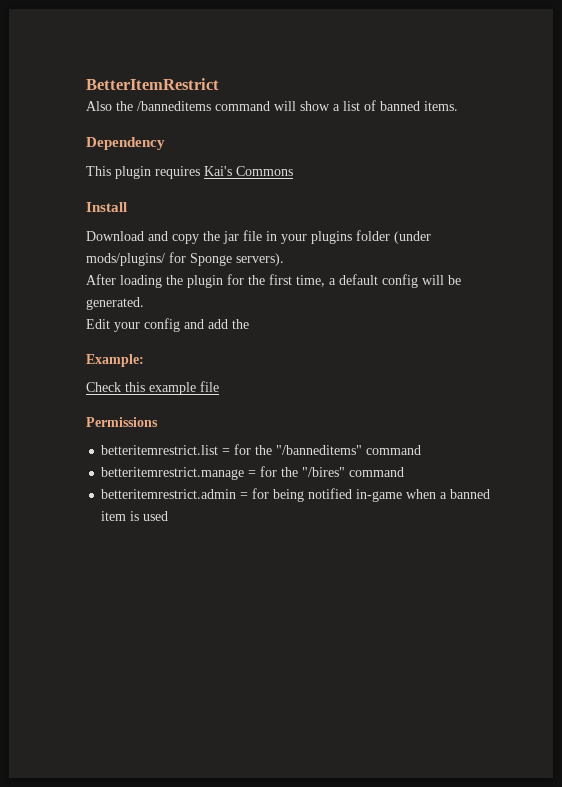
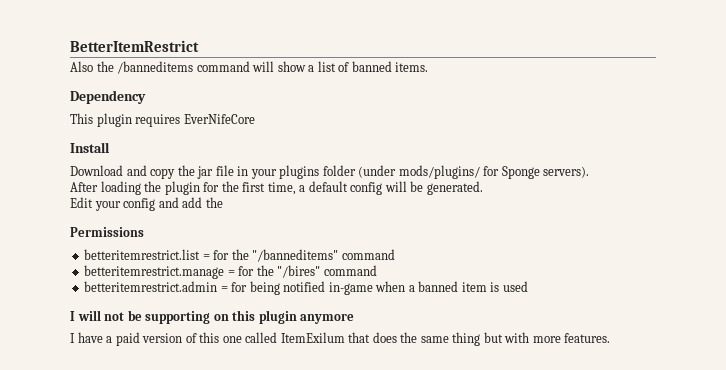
[204,166,293,176] Kai's Commons -> [183,114,255,124] EverNifeCore
[86,354,144,367] [86,381,219,395] // Example: // Check this example file -> (223, 202) none
(169, 516) none -> [70,310,355,324] [70,332,611,346] // I will not be supporting on this plugin anymore // I have a paid version of this one called ItemExilum that does the same thing but with more features.

